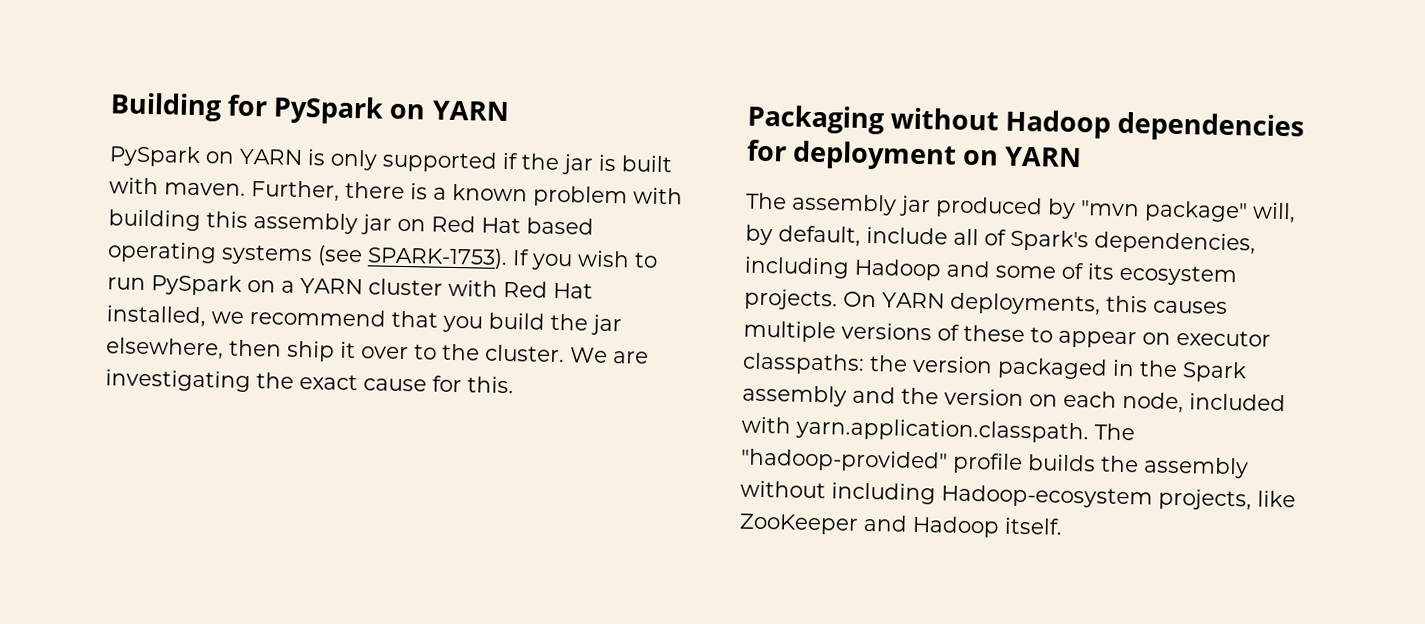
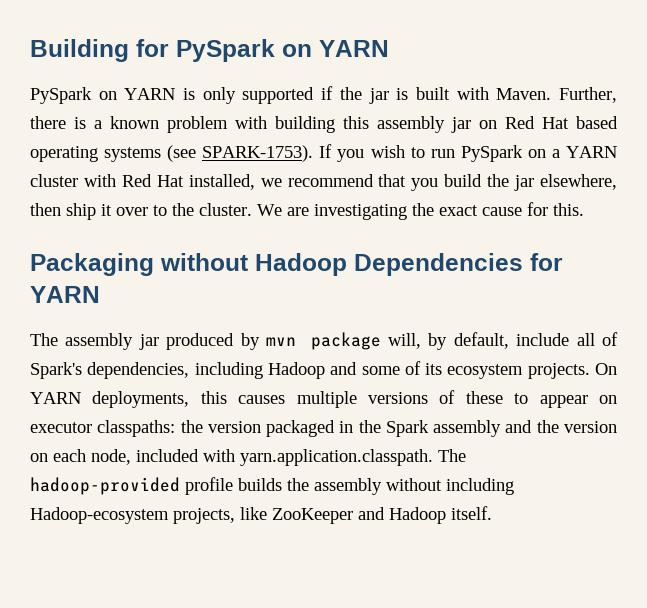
[164,182,246,196] maven. -> [496,88,552,100] Maven.
[1117,111,1305,143] [746,139,1000,171] dependencies for deployment on -> [354,253,563,276] Dependencies for
[1080,200,1248,223] "mvn package" -> [265,332,381,350] mvn package
[740,448,948,473] "hadoop-provided" -> [30,477,180,495] hadoop-provided

